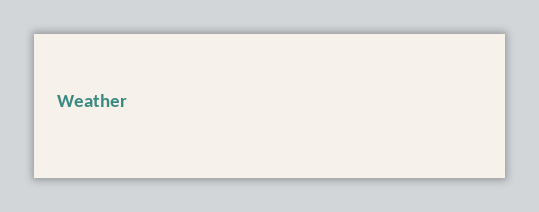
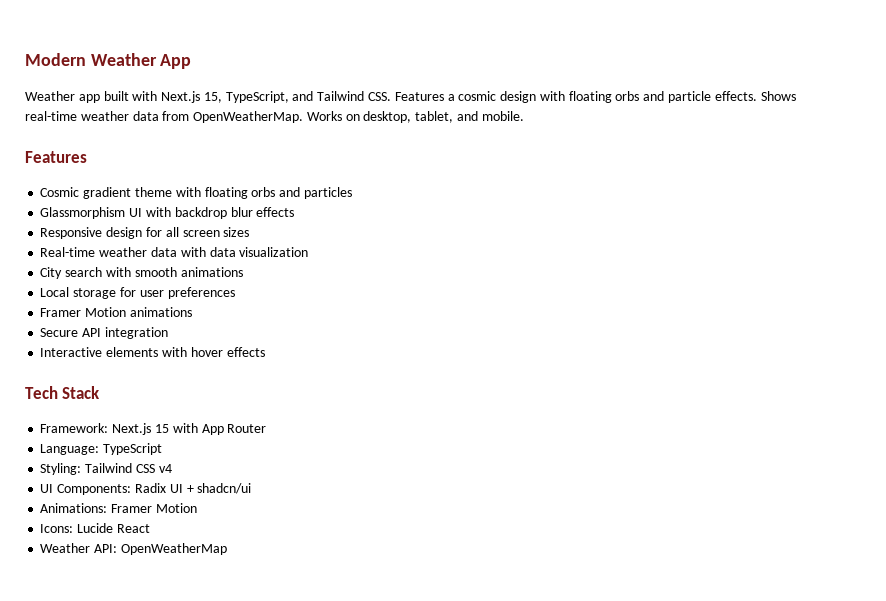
[57,94,127,107] Weather -> [25,53,192,69] [25,91,796,103] [25,111,524,123] [25,151,87,163] [40,187,352,199] [40,207,295,219] [40,227,250,239] [40,247,309,257] [40,267,243,279] [40,287,235,299] [40,307,192,317] [40,327,168,339] [40,347,265,357] [25,386,101,399] [40,423,267,435] [40,443,163,455] [40,463,172,475] [40,483,252,495] [40,503,197,513] [40,523,150,533] [40,543,227,555] Modern Weather App // Weather app built with Next.js 15, TypeScript, and Tailwind CSS. Features a cosmic design with floating orbs and particle effects. Shows real-time weather data from OpenWeatherMap. Works on desktop, tablet, and mobile. // Features // Cosmic gradient theme with floating orbs and particles // Glassmorphism UI with backdrop blur effects // Responsive design for all screen sizes // Real-time weather data with data visualization // City search with smooth animations // Local storage for user preferences // Framer Motion animations // Secure API integration // Interactive elements with hover effects // Tech Stack // Framework: Next.js 15 with App Router // Language: TypeScript // Styling: Tailwind CSS v4 // UI Components: Radix UI + shadcn/ui // Animations: Framer Motion // Icons: Lucide React // Weather API: OpenWeatherMap

